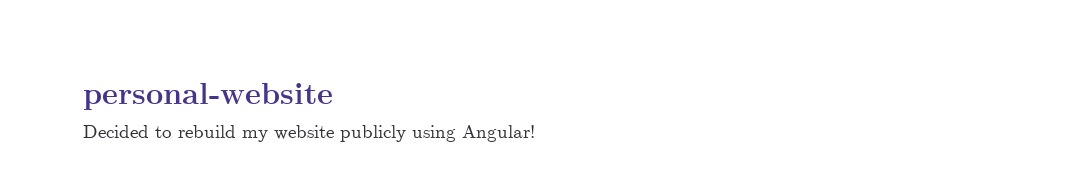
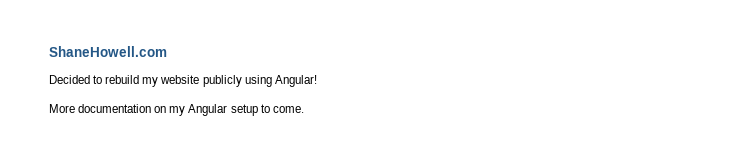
[83,83,333,110] personal-website -> [49,46,167,57] ShaneHowell.com
(535, 133) none -> [49,104,304,116] // More documentation on my Angular setup to come.

